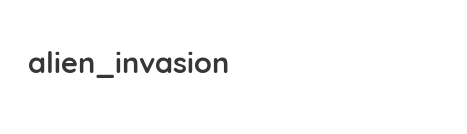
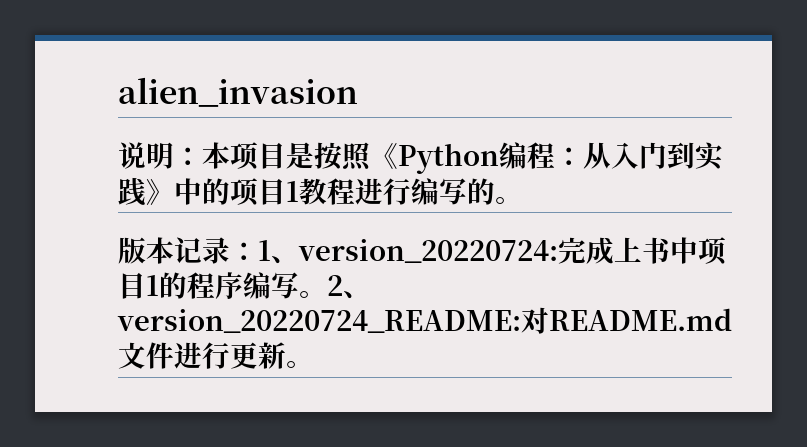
(229, 64) none -> [118,142,724,174] [118,177,523,206] [118,237,727,265] [118,272,371,299] [117,307,732,334] [118,342,314,369] // 说明：本项目是按照《Python编程：从入门到实践》中的项目1教程进行编写的。 // 版本记录：1、version_20220724:完成上书中项目1的程序编写。2、version_20220724_README:对README.md文件进行更新。

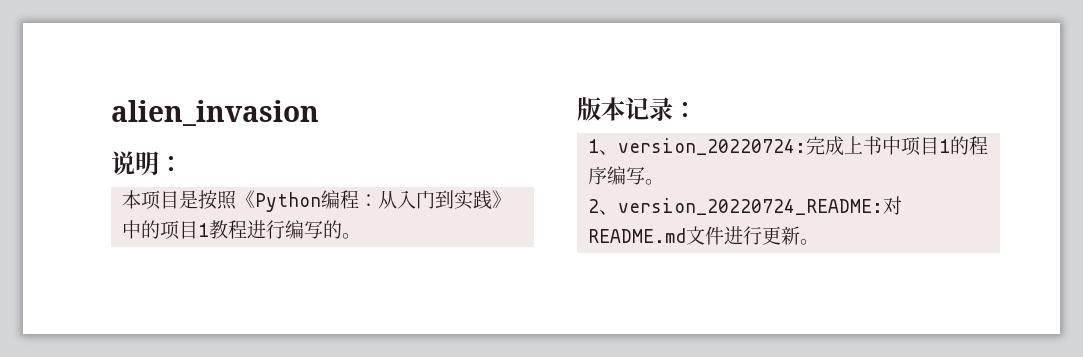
(202, 156) none -> (183, 164) //
(258, 251) none -> (697, 110) //
(327, 294) none -> (664, 182) //

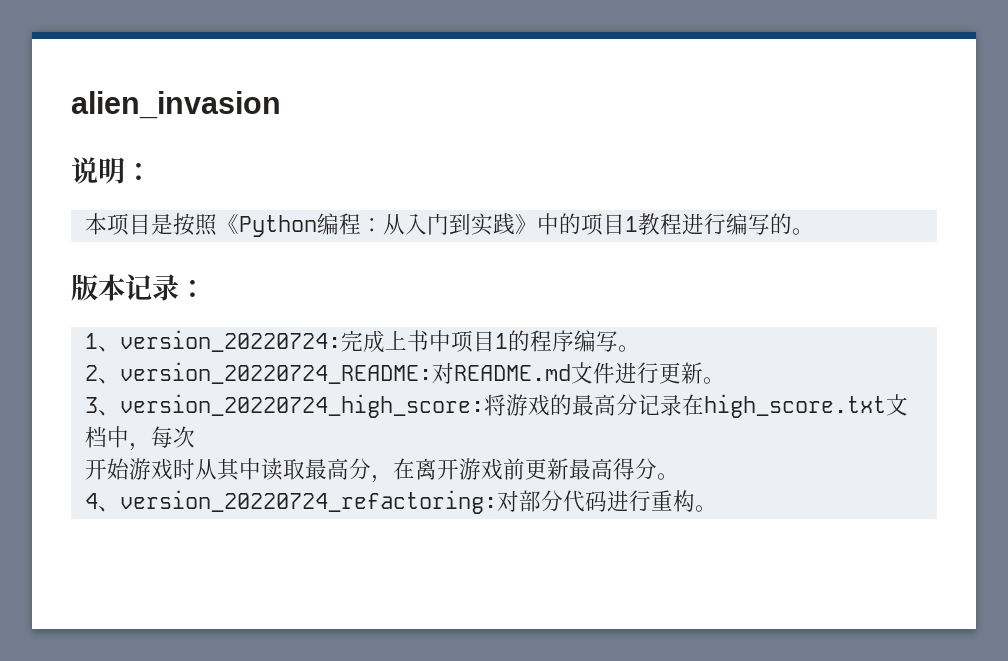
(819, 242) none -> [84,394,908,418] [84,426,195,451] [84,458,679,483] [84,490,717,514] // 3、version_20220724_high_score:将游戏的最高分记录在high_score.txt文档中，每次 // 开始游戏时从其中读取最高分，在离开游戏前更新最高得分。 // 4、version_20220724_refactoring:对部分代码进行重构。

